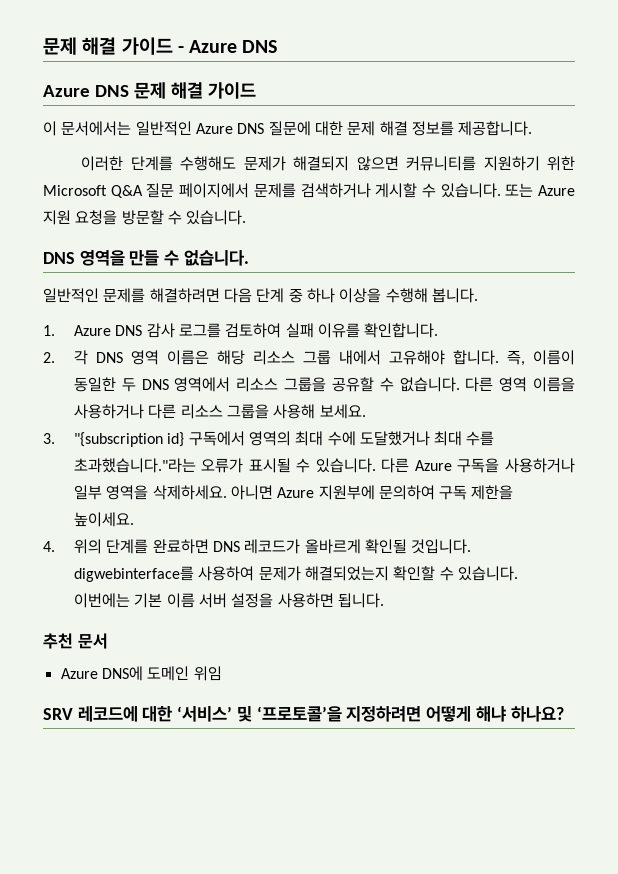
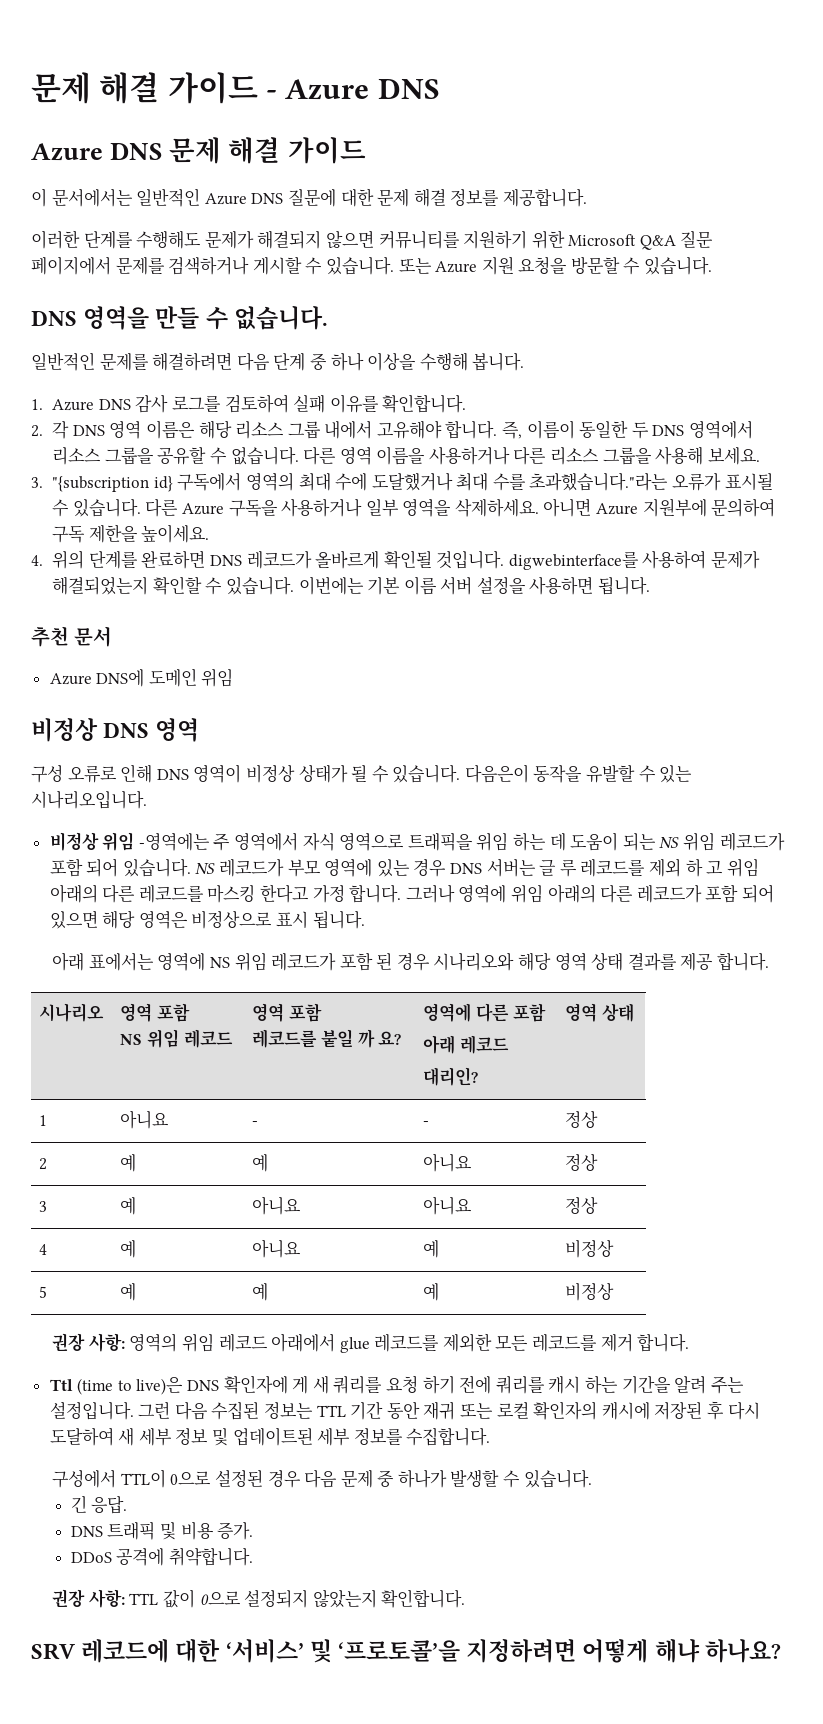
(222, 673) none -> [31,718,200,742] [31,764,693,783] [31,790,147,809] [49,832,785,851] [49,858,759,877] [49,884,774,903] [49,910,365,929] [52,952,769,971] [39,1003,105,1022] [120,1003,191,1022] [120,1029,233,1048] [252,1003,323,1022] [252,1029,402,1048] [423,1003,546,1022] [423,1035,510,1054] [423,1067,479,1086] [565,1003,635,1022] [39,1115,48,1126] [120,1110,170,1129] [252,1121,259,1126] [423,1121,430,1126] [565,1111,599,1128] [39,1158,48,1170] [120,1154,137,1172] [252,1154,269,1172] [423,1153,473,1172] [565,1154,599,1171] [39,1201,48,1212] [120,1197,137,1215] [252,1196,302,1215] [423,1196,473,1215] [565,1197,599,1214] [39,1244,48,1255] [120,1240,137,1258] [252,1239,302,1258] [423,1240,440,1258] [565,1239,615,1258] [39,1286,48,1298] [120,1283,137,1301] [252,1283,269,1301] [423,1283,440,1301] [565,1282,615,1301] [52,1333,690,1353] [49,1375,744,1395] [49,1401,760,1420] [49,1427,491,1446] [52,1469,592,1488] [70,1495,128,1514] [70,1521,254,1540] [70,1547,254,1566] [52,1589,466,1608] // 비정상 DNS 영역 // 구성 오류로 인해 DNS 영역이 비정상 상태가 될 수 있습니다. 다음은이 동작을 유발할 수 있는 시나리오입니다. // 비정상 위임 -영역에는 주 영역에서 자식 영역으로 트래픽을 위임 하는 데 도움이 되는 NS 위임 레코드가 포함 되어 있습니다. NS 레코드가 부모 영역에 있는 경우 DNS 서버는 글 루 레코드를 제외 하 고 위임 아래의 다른 레코드를 마스킹 한다고 가정 합니다. 그러나 영역에 위임 아래의 다른 레코드가 포함 되어 있으면 해당 영역은 비정상으로 표시 됩니다. // 아래 표에서는 영역에 NS 위임 레코드가 포함 된 경우 시나리오와 해당 영역 상태 결과를 제공 합니다. // 시나리오 | 영역 포함 // NS 위임 레코드 | 영역 포함 // 레코드를 붙일 까 요? | 영역에 다른 포함 // 아래 레코드 // 대리인? | 영역 상태 // 1 | 아니요 | - | - | 정상 // 2 | 예 | 예 | 아니요 | 정상 // 3 | 예 | 아니요 | 아니요 | 정상 // 4 | 예 | 아니요 | 예 | 비정상 // 5 | 예 | 예 | 예 | 비정상 // 권장 사항: 영역의 위임 레코드 아래에서 glue 레코드를 제외한 모든 레코드를 제거 합니다. // Ttl (time to live)은 DNS 확인자에 게 새 쿼리를 요청 하기 전에 쿼리를 캐시 하는 기간을 알려 주는 설정입니다. 그런 다음 수집된 정보는 TTL 기간 동안 재귀 또는 로컬 확인자의 캐시에 저장된 후 다시 도달하여 새 세부 정보 및 업데이트된 세부 정보를 수집합니다. // 구성에서 TTL이 0으로 설정된 경우 다음 문제 중 하나가 발생할 수 있습니다. // 긴 응답. // DNS 트래픽 및 비용 증가. // DDoS 공격에 취약합니다. // 권장 사항: TTL 값이 0으로 설정되지 않았는지 확인합니다.

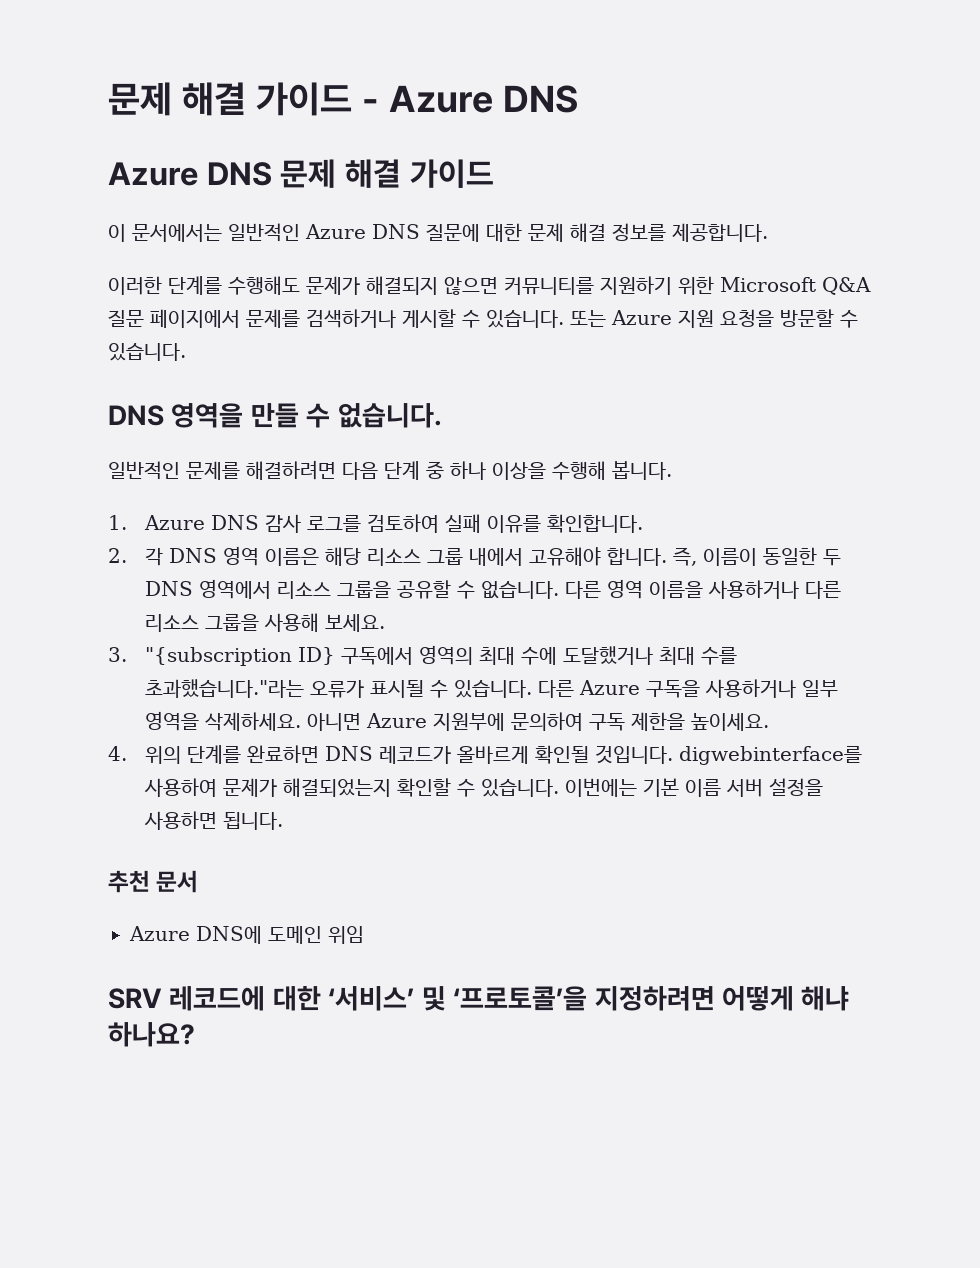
[153,476,173,492] id} -> [298,647,336,665] ID}
[31,718,200,742] [31,764,693,783] [31,790,147,809] [49,832,785,851] [49,858,759,877] [49,884,774,903] [49,910,365,929] [52,952,769,971] [39,1003,105,1022] [120,1003,191,1022] [120,1029,233,1048] [252,1003,323,1022] [252,1029,402,1048] [423,1003,546,1022] [423,1035,510,1054] [423,1067,479,1086] [565,1003,635,1022] [39,1115,48,1126] [120,1110,170,1129] [252,1121,259,1126] [423,1121,430,1126] [565,1111,599,1128] [39,1158,48,1170] [120,1154,137,1172] [252,1154,269,1172] [423,1153,473,1172] [565,1154,599,1171] [39,1201,48,1212] [120,1197,137,1215] [252,1196,302,1215] [423,1196,473,1215] [565,1197,599,1214] [39,1244,48,1255] [120,1240,137,1258] [252,1239,302,1258] [423,1240,440,1258] [565,1239,615,1258] [39,1286,48,1298] [120,1283,137,1301] [252,1283,269,1301] [423,1283,440,1301] [565,1282,615,1301] [52,1333,690,1353] [49,1375,744,1395] [49,1401,760,1420] [49,1427,491,1446] [52,1469,592,1488] [70,1495,128,1514] [70,1521,254,1540] [70,1547,254,1566] [52,1589,466,1608] // 비정상 DNS 영역 // 구성 오류로 인해 DNS 영역이 비정상 상태가 될 수 있습니다. 다음은이 동작을 유발할 수 있는 시나리오입니다. // 비정상 위임 -영역에는 주 영역에서 자식 영역으로 트래픽을 위임 하는 데 도움이 되는 NS 위임 레코드가 포함 되어 있습니다. NS 레코드가 부모 영역에 있는 경우 DNS 서버는 글 루 레코드를 제외 하 고 위임 아래의 다른 레코드를 마스킹 한다고 가정 합니다. 그러나 영역에 위임 아래의 다른 레코드가 포함 되어 있으면 해당 영역은 비정상으로 표시 됩니다. // 아래 표에서는 영역에 NS 위임 레코드가 포함 된 경우 시나리오와 해당 영역 상태 결과를 제공 합니다. // 시나리오 | 영역 포함 // NS 위임 레코드 | 영역 포함 // 레코드를 붙일 까 요? | 영역에 다른 포함 // 아래 레코드 // 대리인? | 영역 상태 // 1 | 아니요 | - | - | 정상 // 2 | 예 | 예 | 아니요 | 정상 // 3 | 예 | 아니요 | 아니요 | 정상 // 4 | 예 | 아니요 | 예 | 비정상 // 5 | 예 | 예 | 예 | 비정상 // 권장 사항: 영역의 위임 레코드 아래에서 glue 레코드를 제외한 모든 레코드를 제거 합니다. // Ttl (time to live)은 DNS 확인자에 게 새 쿼리를 요청 하기 전에 쿼리를 캐시 하는 기간을 알려 주는 설정입니다. 그런 다음 수집된 정보는 TTL 기간 동안 재귀 또는 로컬 확인자의 캐시에 저장된 후 다시 도달하여 새 세부 정보 및 업데이트된 세부 정보를 수집합니다. // 구성에서 TTL이 0으로 설정된 경우 다음 문제 중 하나가 발생할 수 있습니다. // 긴 응답. // DNS 트래픽 및 비용 증가. // DDoS 공격에 취약합니다. // 권장 사항: TTL 값이 0으로 설정되지 않았는지 확인합니다. -> (364, 935) none

